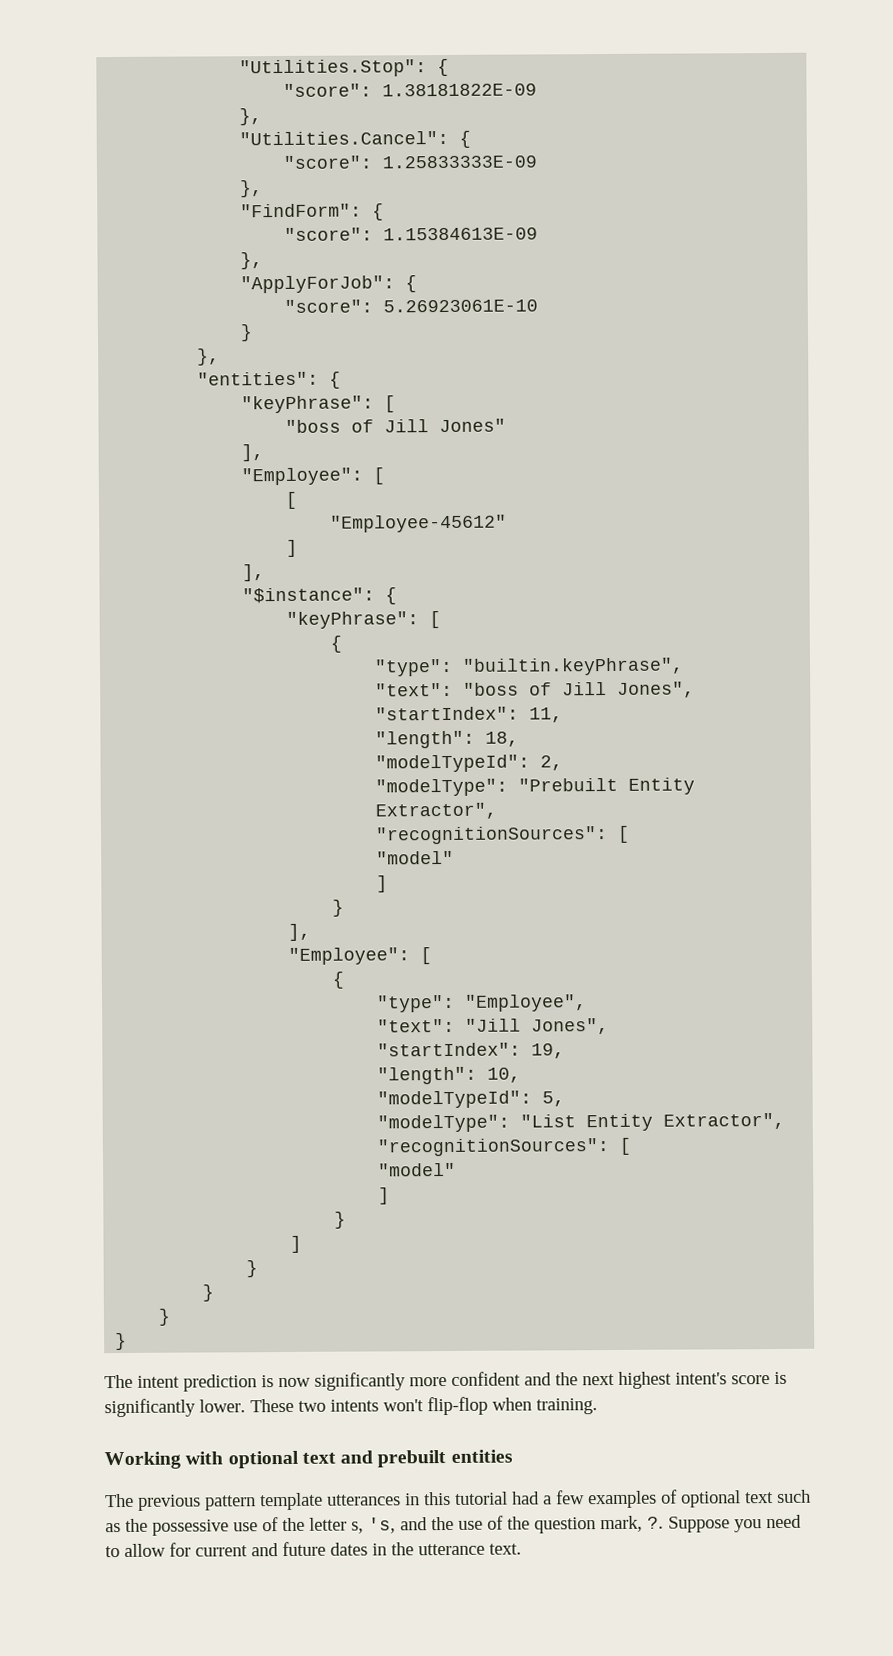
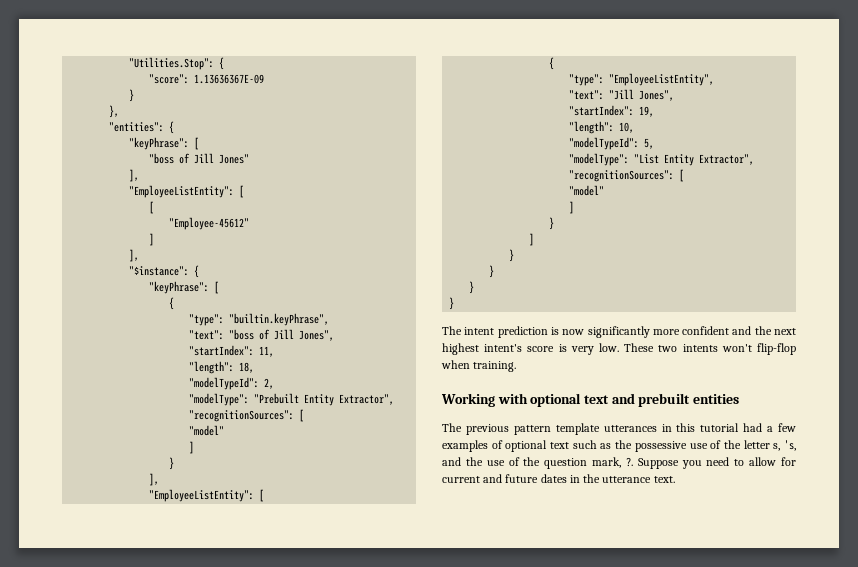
[382,83,538,97] [239,108,263,126] [239,130,472,148] [283,155,538,169] [240,180,264,198] [240,203,385,221] [284,227,539,241] [240,252,264,270] [240,275,418,294] [284,299,539,313] 1.38181822E-09 // }, // "Utilities.Cancel": { // "score": 1.25833333E-09 // }, // "FindForm": { // "score": 1.15384613E-09 // }, // "ApplyForJob": { // "score": 5.26923061E-10 -> [194,74,265,84] 1.13636367E-09
[241,467,364,486] "Employee": -> [129,185,235,198] "EmployeeListEntity":
[288,947,433,965] [332,971,345,989] [377,994,588,1013] "Employee": [ // { // "type": "Employee", -> [149,489,265,502] [549,57,555,70] [569,73,715,86] "EmployeeListEntity": [ // { // "type": "EmployeeListEntity",
[104,1398,246,1418] significantly lower. -> [570,343,619,355] very low.

